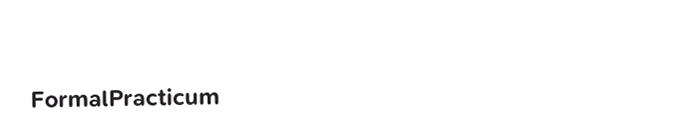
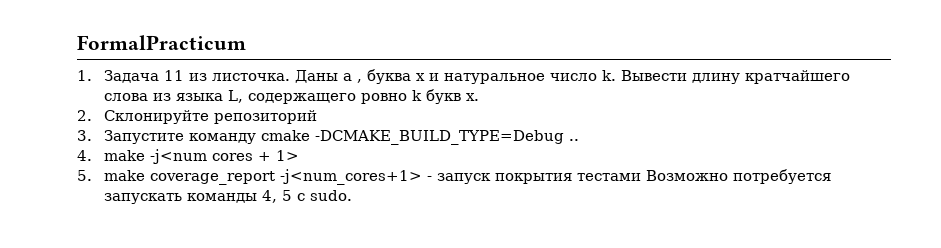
(220, 97) none -> [77,69,851,84] [104,89,480,104] [77,110,318,124] [77,130,580,145] [77,149,300,164] [77,169,832,185] [104,190,353,204] // 1. Задача 11 из листочка. Даны a , буква x и натуральное число k. Вывести длину кратчайшего слова из языка L, содержащего ровно k букв x. // 2. Склонируйте репозиторий // 3. Запустите команду cmake -DCMAKE_BUILD_TYPE=Debug .. // 4. make -j<num cores + 1> // 5. make coverage_report -j<num_cores+1> - запуск покрытия тестами Возможно потребуется запускать команды 4, 5 с sudo.

